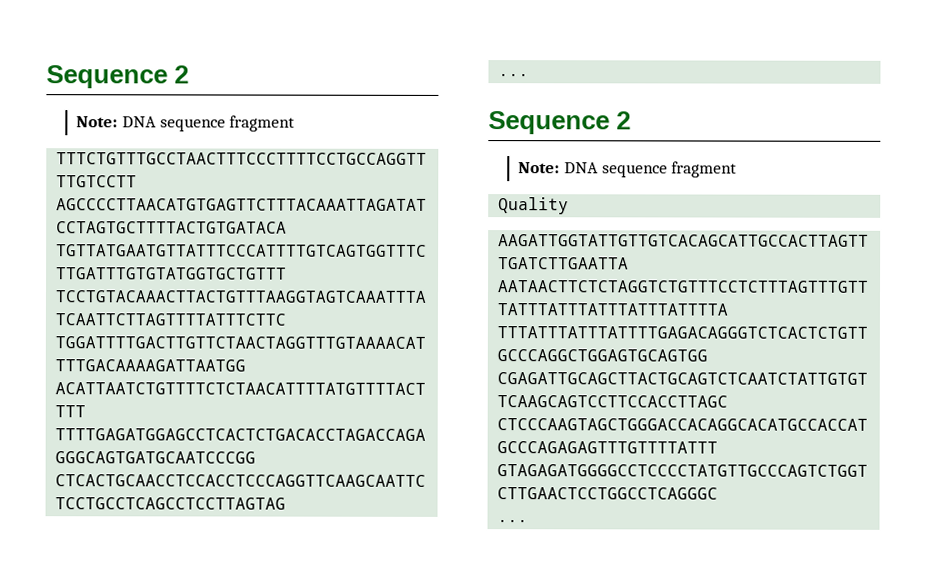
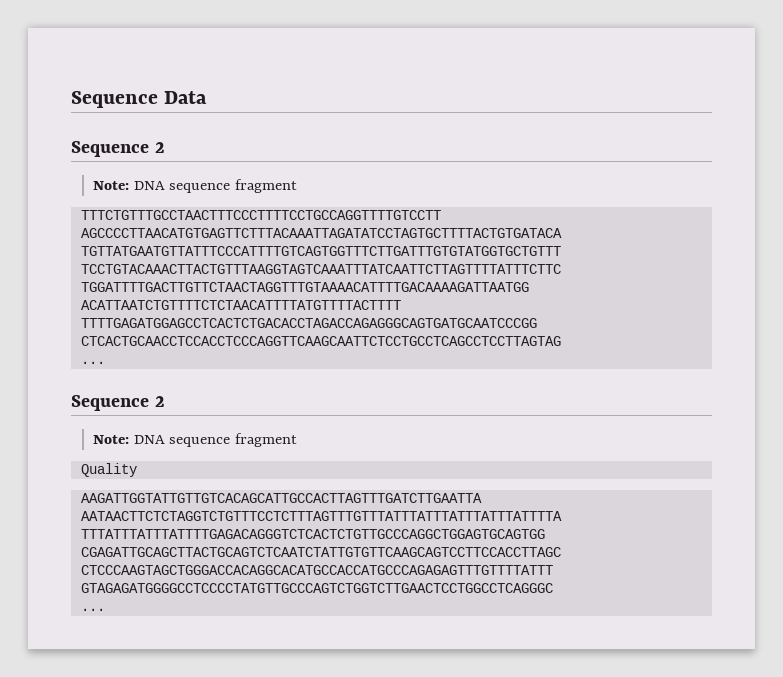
[46,65,168,89] Sequence -> [71,91,208,108] [71,141,149,157] Sequence Data // Sequence

